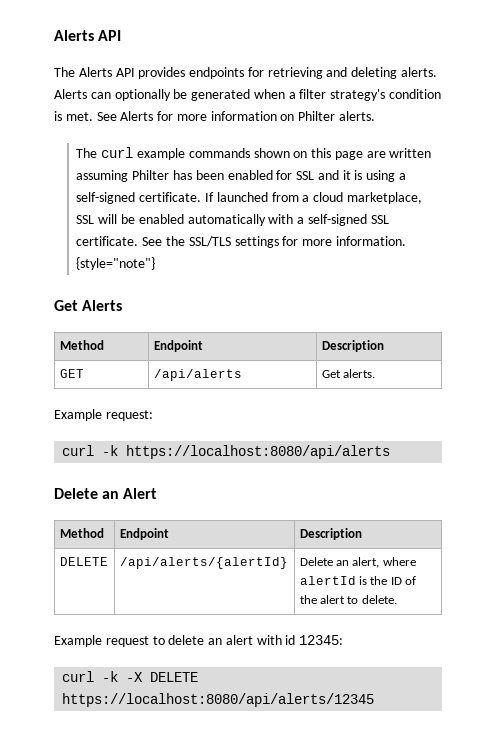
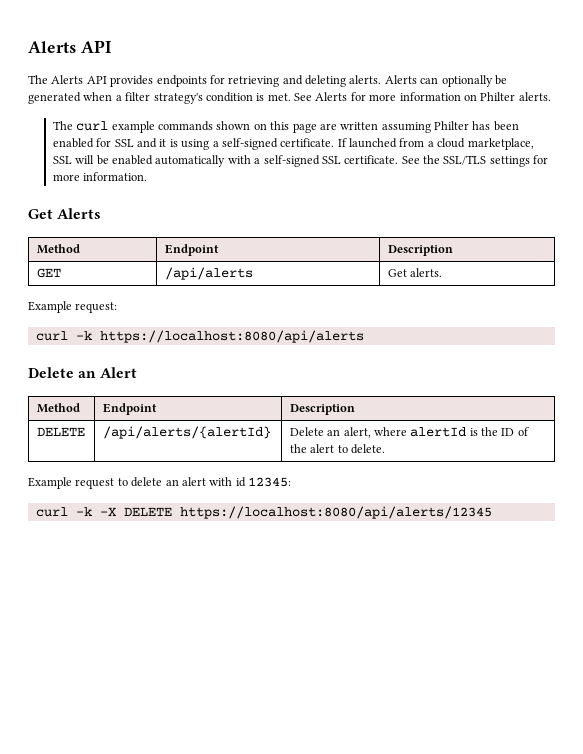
[76,257,156,270] {style="note"} -> (148, 176) none

